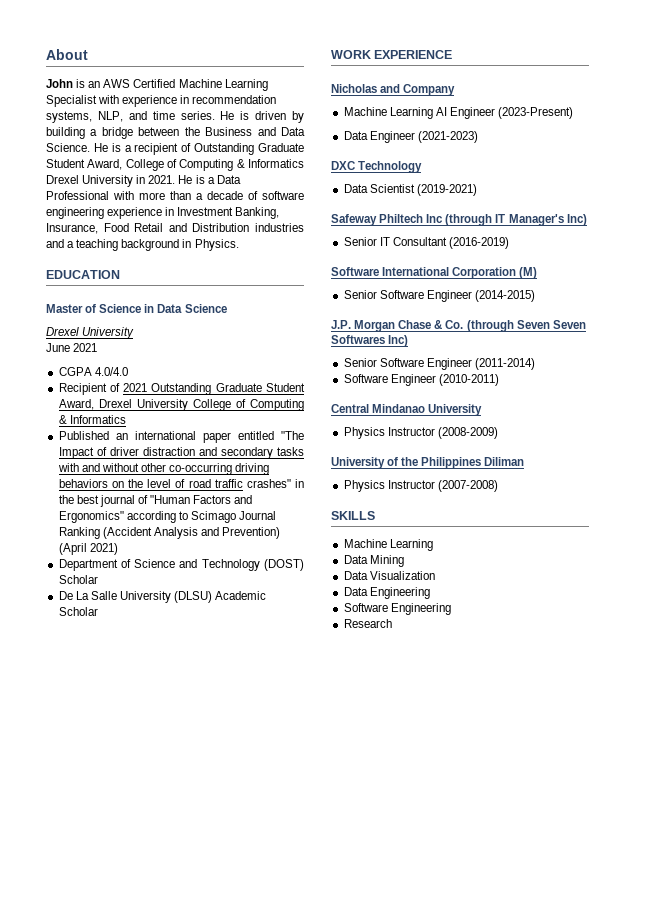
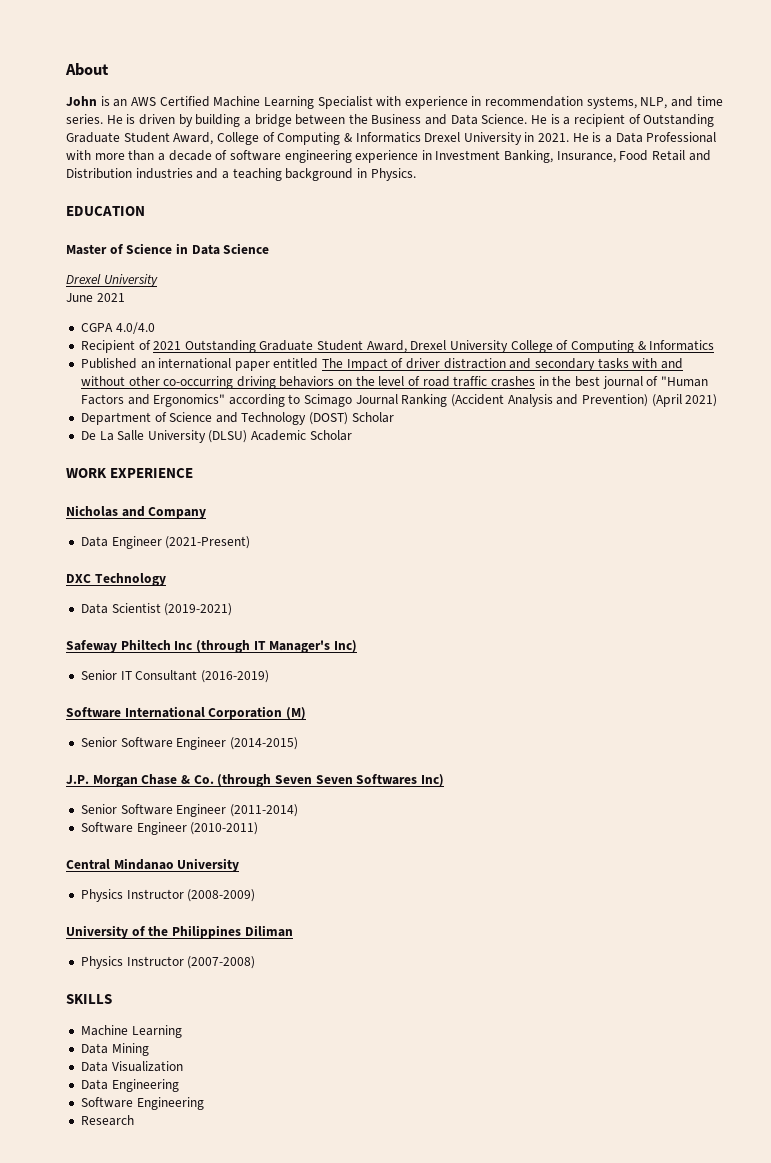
[281,431,304,440] "The -> [322,358,344,368] The
[246,479,291,488] crashes" -> [490,376,535,387] crashes
[343,107,574,119] // Machine Learning AI Engineer (2023-Present) -> (207, 513) none
[417,131,478,143] (2021-2023) -> [165,536,251,549] (2021-Present)

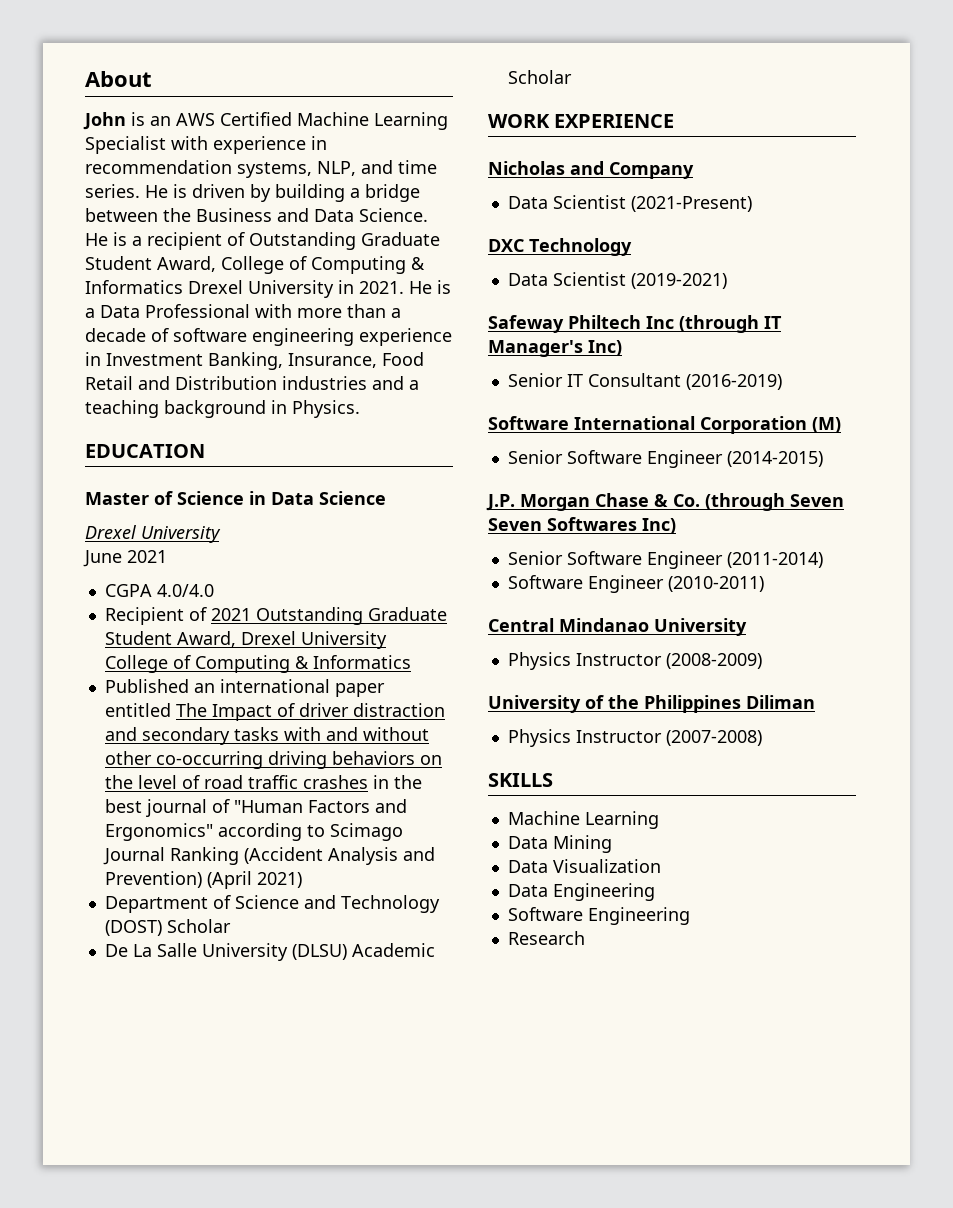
[111,536,162,549] Engineer -> [552,195,626,209] Scientist

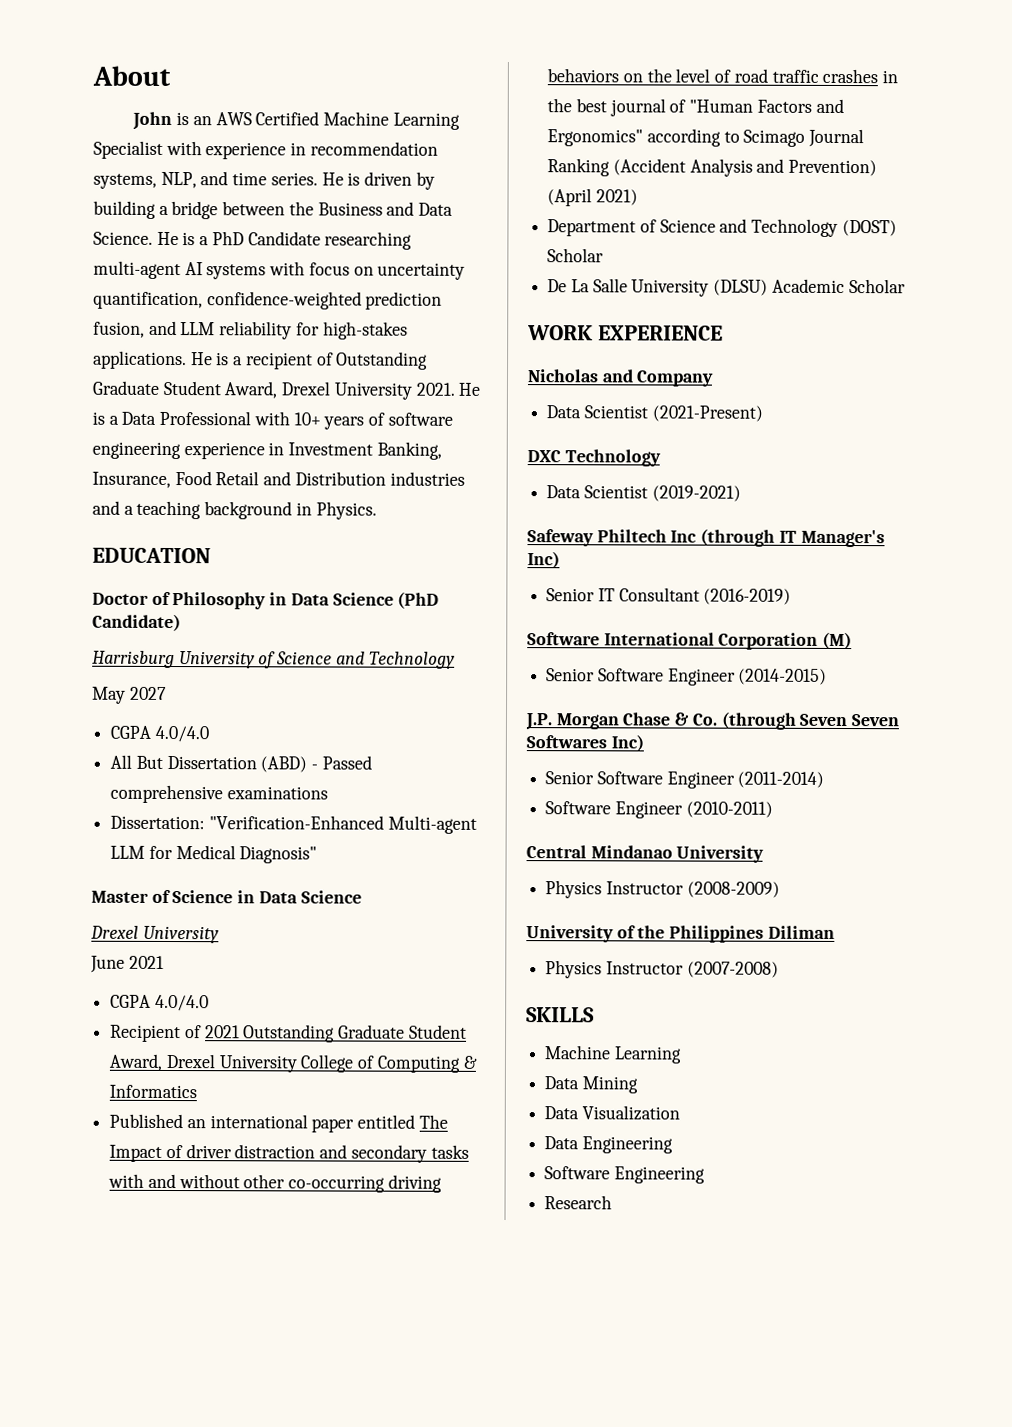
(142, 241) none -> [211,231,413,250] [93,260,466,280] [93,291,443,310] [93,320,408,340] [93,350,244,370] PhD Candidate researching multi-agent AI systems with focus on uncertainty quantification, confidence-weighted prediction fusion, and LLM reliability for high-stakes applications. He is a
[221,256,425,274] [85,280,354,298] College of Computing & Informatics Drexel University in -> [281,381,412,400] Drexel University
[297,304,401,318] [85,328,146,342] more than a decade -> [293,412,365,430] 10+ years
(205, 451) none -> [92,591,440,610] [92,613,181,632] [92,650,455,669] [92,686,167,704] [110,725,209,743] [110,754,372,773] [110,784,328,804] [110,815,477,834] [110,845,318,864] // Doctor of Philosophy in Data Science (PhD Candidate) // Harrisburg University of Science and Technology // May 2027 // CGPA 4.0/4.0 // All But Dissertation (ABD) - Passed comprehensive examinations // Dissertation: "Verification-Enhanced Multi-agent LLM for Medical Diagnosis"

